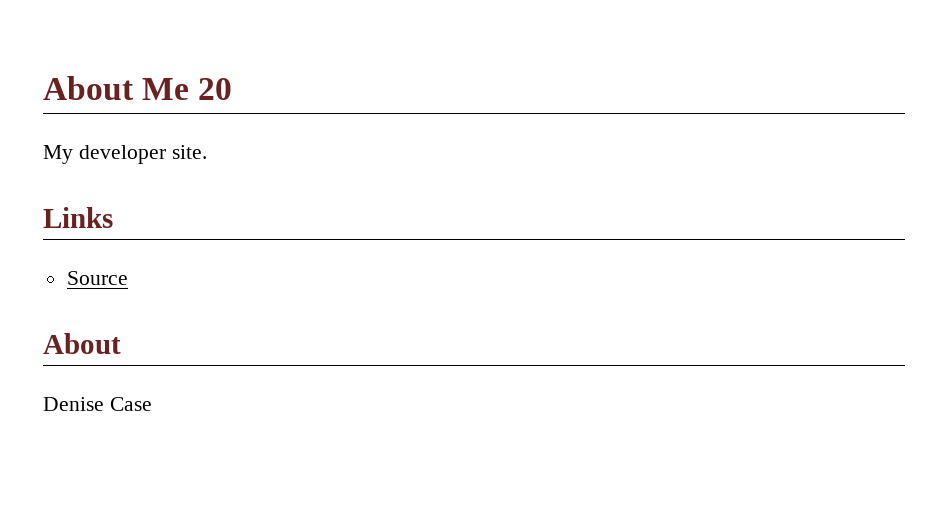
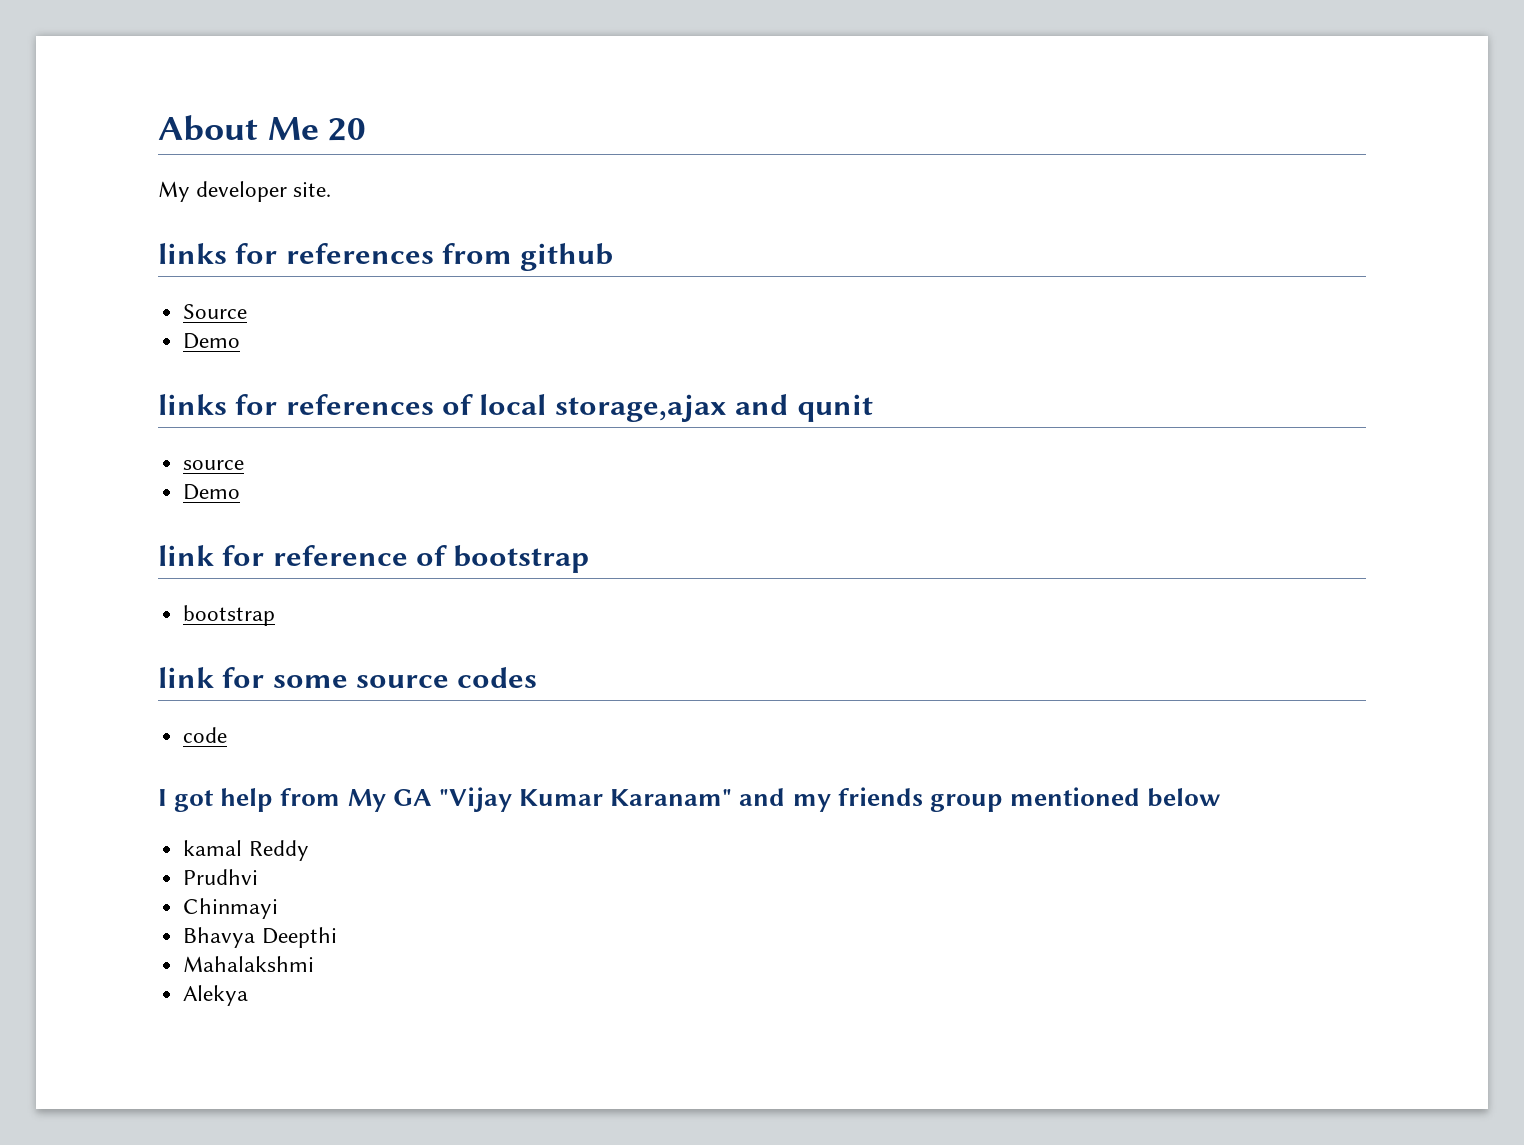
[43,207,113,228] [66,271,128,285] [43,333,121,354] [43,397,152,411] Links // Source // About // Denise Case -> [158,243,614,271] [183,304,248,319] [183,333,241,349] [158,394,873,422] [183,460,245,470] [183,484,241,500] [158,545,590,573] [183,605,276,626] [158,667,538,688] [183,727,228,743] [158,787,1222,812] [183,840,309,861] [183,869,259,885] [183,898,279,919] [183,927,337,948] [183,956,315,972] [183,985,249,1006] links for references from github // Source // Demo // links for references of local storage,ajax and qunit // source // Demo // link for reference of bootstrap // bootstrap // link for some source codes // code // I got help from My GA "Vijay Kumar Karanam" and my friends group mentioned below // kamal Reddy // Prudhvi // Chinmayi // Bhavya Deepthi // Mahalakshmi // Alekya

